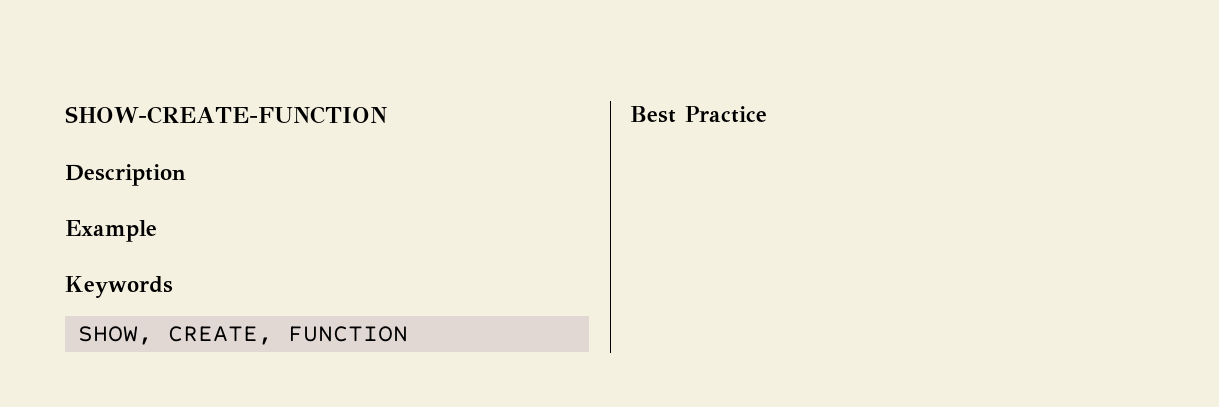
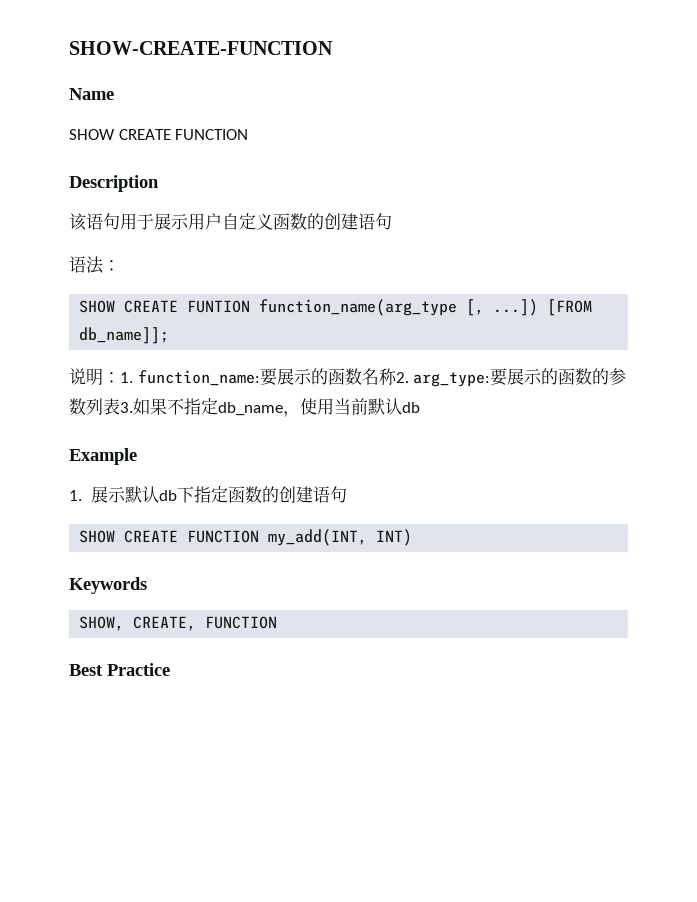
[65,164,186,186] [65,220,157,242] Description // Example -> [69,88,114,100] [69,129,249,140] [69,175,159,192] [69,213,392,231] [69,256,120,274] [79,299,593,316] [79,327,170,344] [69,368,627,387] [69,398,420,417] [69,448,137,465] [69,486,347,503] [79,529,413,546] Name // SHOW CREATE FUNCTION // Description // 该语句用于展示用户自定义函数的创建语句 // 语法： // SHOW CREATE FUNTION function_name(arg_type [, ...]) [FROM db_name]]; // 说明：1. function_name:要展示的函数名称2. arg_type:要展示的函数的参数列表3.如果不指定db_name，使用当前默认db // Example // 1.展示默认db下指定函数的创建语句 // SHOW CREATE FUNCTION my_add(INT, INT)

